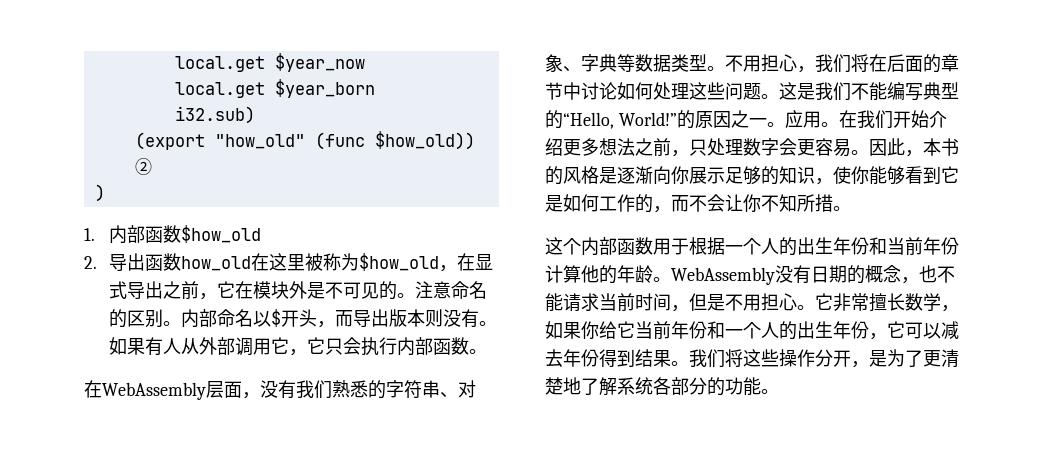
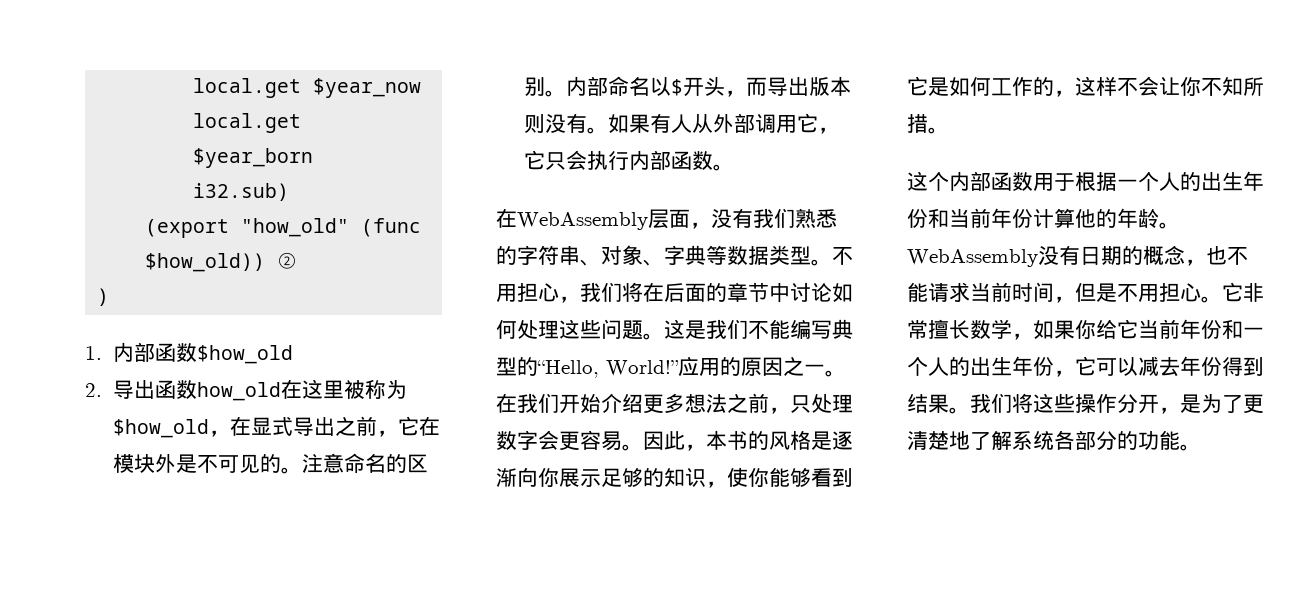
(677, 119) none -> [678,356,720,376] 应用
[784,110,839,128] 应用。 -> (846, 373) none
[671,195,689,212] 而 -> [1075,76,1117,96] 这样

